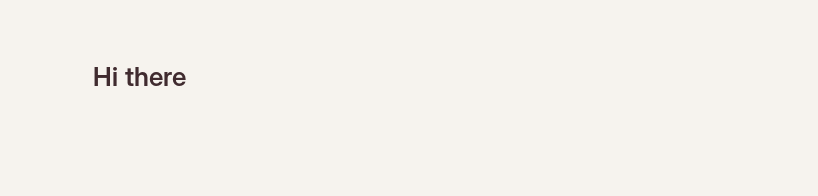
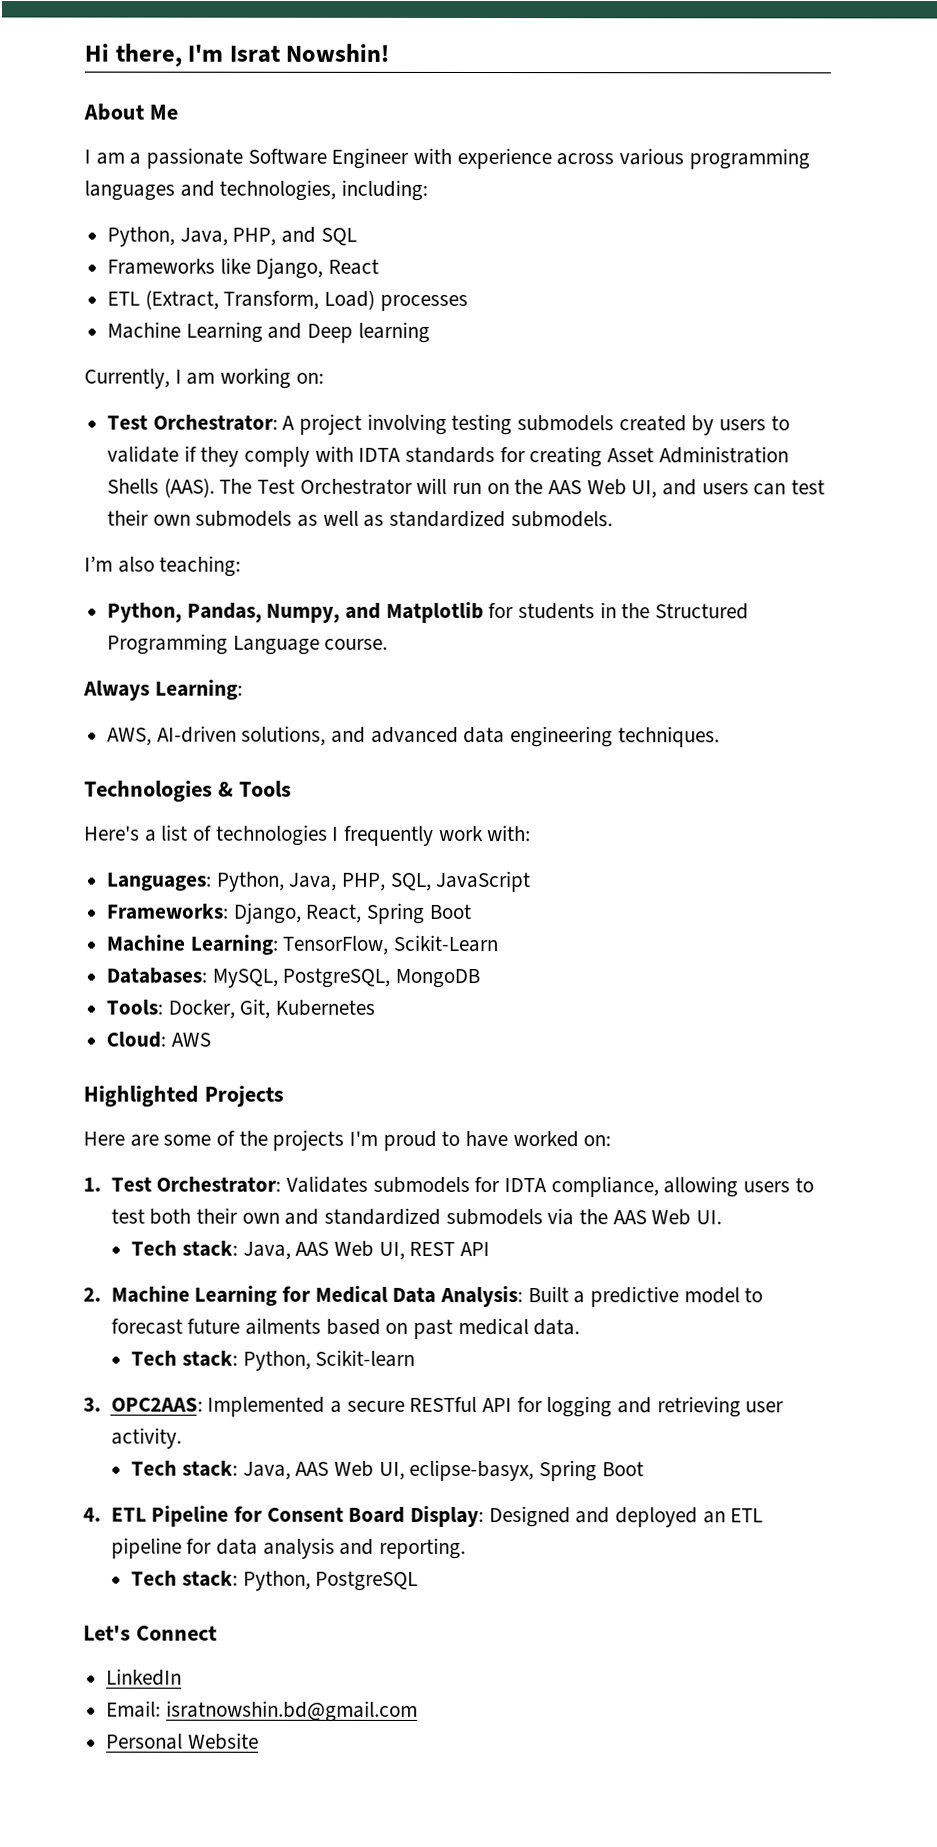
[125,67,187,86] there -> [114,43,390,67] [83,103,178,121] [84,147,810,170] [84,179,429,201] [107,226,357,247] [107,257,380,279] [107,289,468,311] [107,321,430,343] [84,367,324,389] [107,413,790,436] [107,445,789,468] [107,477,826,499] [107,509,613,528] [84,555,242,577] [107,601,750,624] [107,633,389,655] [83,679,243,701] [107,725,720,748] [84,780,292,802] [84,824,532,846] [107,870,532,893] [107,902,472,924] [106,934,499,955] [106,967,481,989] [106,998,376,1019] [106,1031,211,1048] [83,1085,284,1107] [83,1129,612,1151] [83,1175,814,1198] [110,1207,722,1226] [131,1240,490,1260] [83,1285,764,1308] [110,1317,581,1339] [131,1349,416,1371] [83,1396,785,1418] [110,1427,182,1449] [131,1459,644,1482] [83,1505,764,1528] [110,1537,466,1559] [131,1570,419,1591] [83,1625,218,1641] [106,1668,183,1686] [106,1700,418,1722] [106,1732,259,1750] there, I'm Israt Nowshin! // About Me // I am a passionate Software Engineer with experience across various programming languages and technologies, including: // Python, Java, PHP, and SQL // Frameworks like Django, React // ETL (Extract, Transform, Load) processes // Machine Learning and Deep learning // Currently, I am working on: // Test Orchestrator: A project involving testing submodels created by users to validate if they comply with IDTA standards for creating Asset Administration Shells (AAS). The Test Orchestrator will run on the AAS Web UI, and users can test their own submodels as well as standardized submodels. // I’m also teaching: // Python, Pandas, Numpy, and Matplotlib for students in the Structured Programming Language course. // Always Learning: // AWS, AI-driven solutions, and advanced data engineering techniques. // Technologies & Tools // Here's a list of technologies I frequently work with: // Languages: Python, Java, PHP, SQL, JavaScript // Frameworks: Django, React, Spring Boot // Machine Learning: TensorFlow, Scikit-Learn // Databases: MySQL, PostgreSQL, MongoDB // Tools: Docker, Git, Kubernetes // Cloud: AWS // Highlighted Projects // Here are some of the projects I'm proud to have worked on: // 1. Test Orchestrator: Validates submodels for IDTA compliance, allowing users to test both their own and standardized submodels via the AAS Web UI. // Tech stack: Java, AAS Web UI, REST API // 2. Machine Learning for Medical Data Analysis: Built a predictive model to forecast future ailments based on past medical data. // Tech stack: Python, Scikit-learn // 3. OPC2AAS: Implemented a secure RESTful API for logging and retrieving user activity. // Tech stack: Java, AAS Web UI, eclipse-basyx, Spring Boot // 4. ETL Pipeline for Consent Board Display: Designed and deployed an ETL pipeline for data analysis and reporting. // Tech stack: Python, PostgreSQL // Let's Connect // LinkedIn // Email: isratnowshin.bd@gmail.com // Personal Website

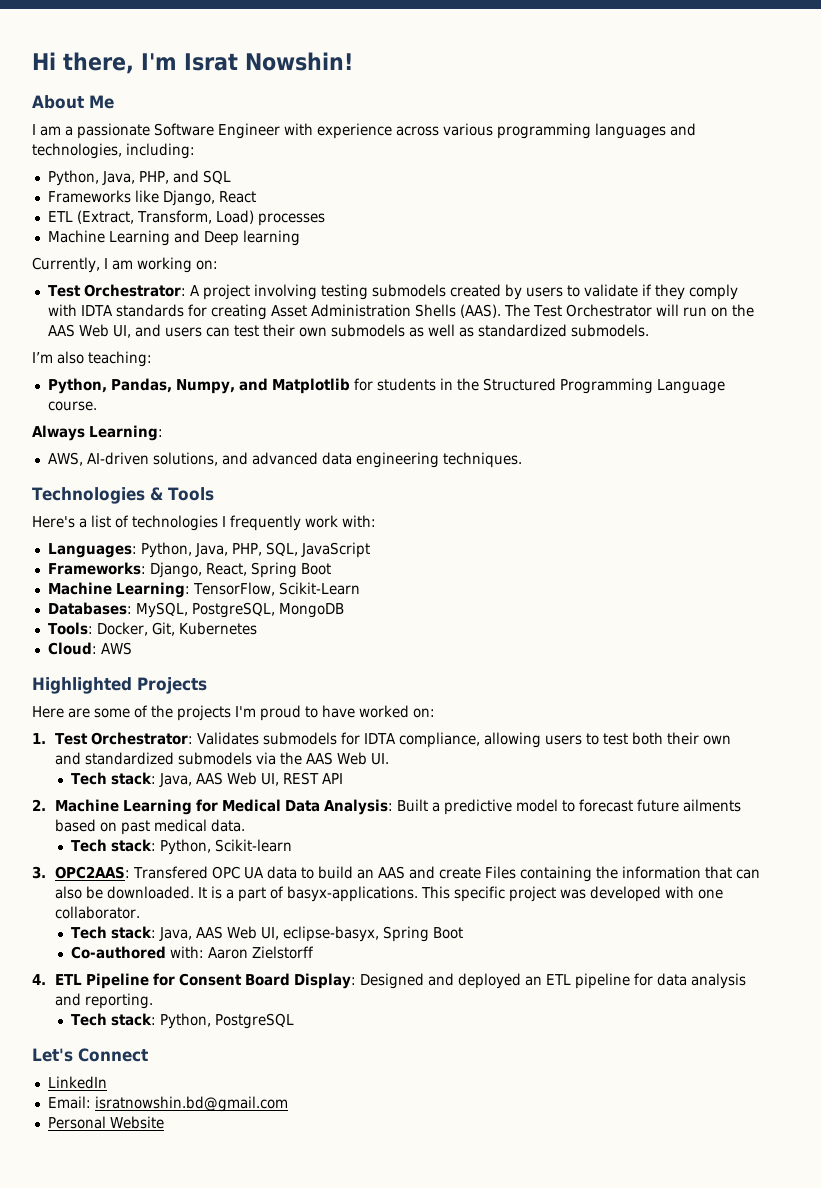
[207,1396,785,1418] [110,1427,182,1449] Implemented a secure RESTful API for logging and retrieving user activity. -> [132,866,760,882] [54,886,723,902] [54,906,140,919] Transfered OPC UA data to build an AAS and create Files containing the information that can also be downloaded. It is a part of basyx-applications. This specific project was developed with one collaborator.
(644, 1469) none -> [70,946,314,959] // Co-authored with: Aaron Zielstorff

